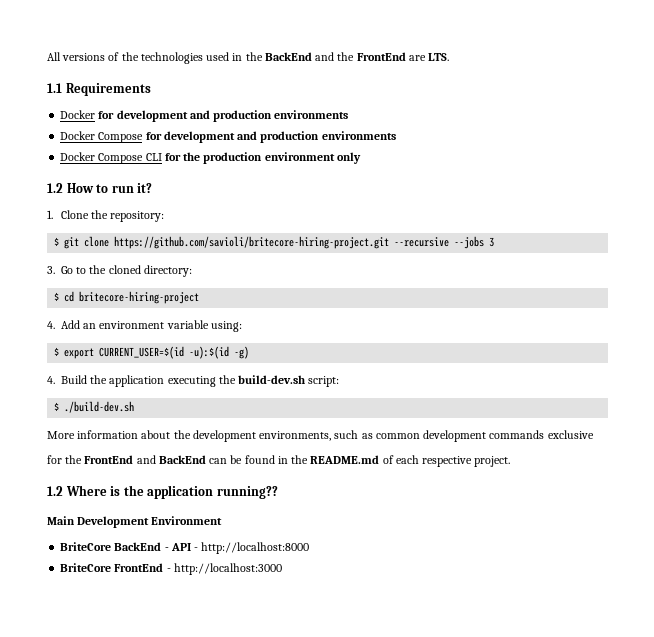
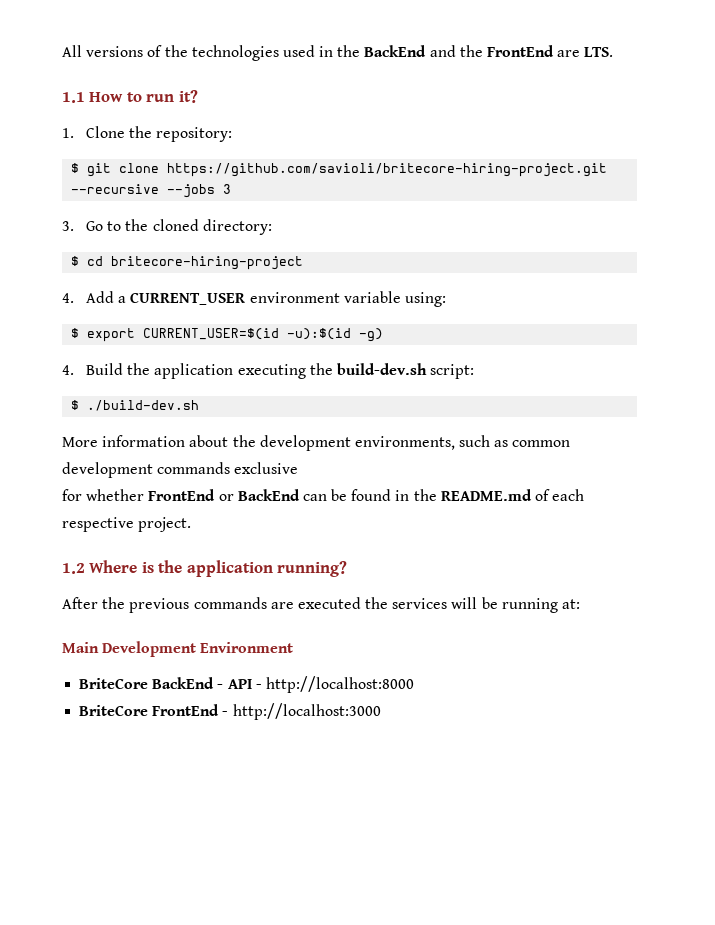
[65,83,151,96] [60,110,349,122] [60,131,396,143] [60,152,361,164] [47,183,63,193] Requirements // Docker for development and production environments // Docker Compose for development and production environments // Docker Compose CLI for the production environment only // 1.2 -> (85, 97) none
[83,323,97,329] an -> [118,292,246,305] a CURRENT_USER
[65,455,156,464] the FrontEnd and -> [86,489,234,501] whether FrontEnd or
[216,486,278,499] running?? -> [277,561,348,577] [62,597,581,613] running? // After the previous commands are executed the services will be running at:

